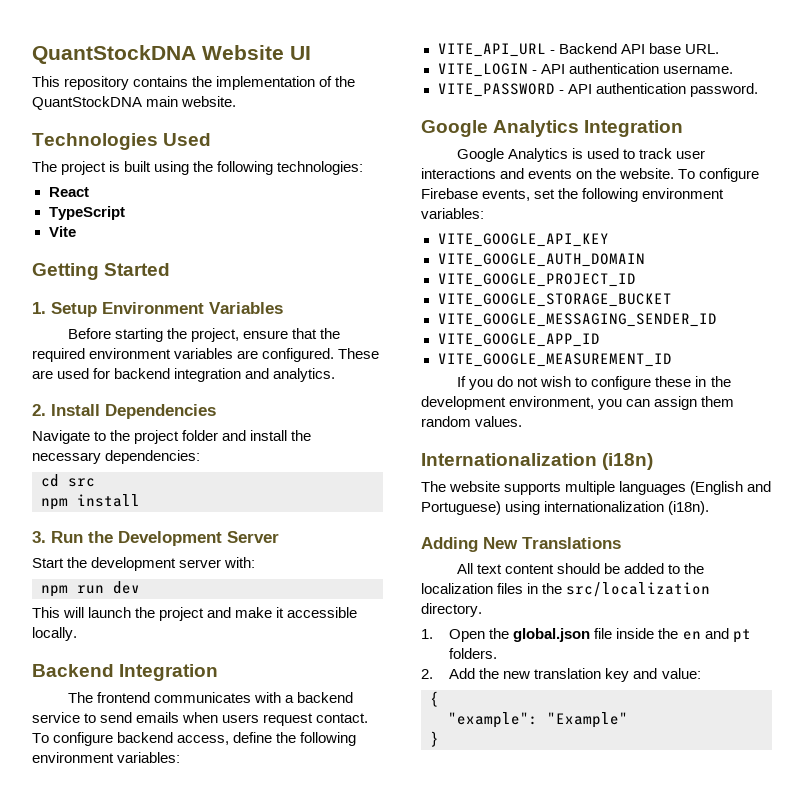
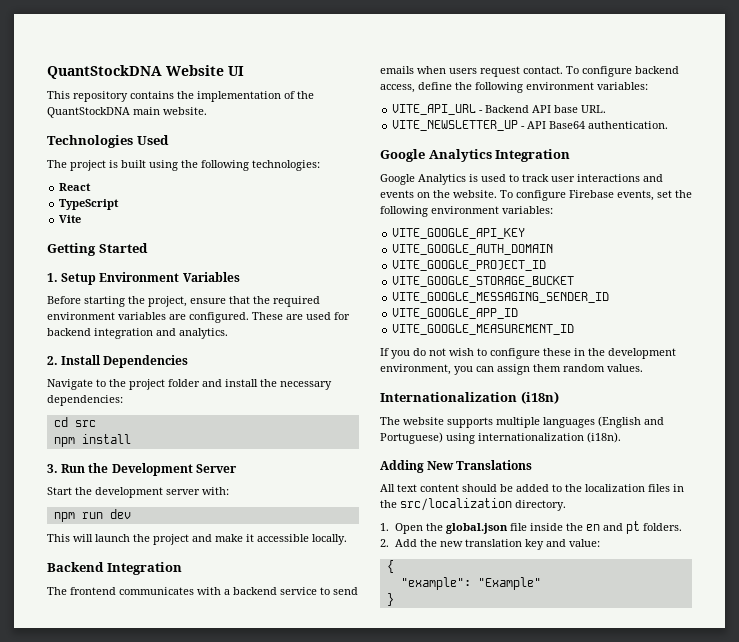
[437,63,733,77] [437,83,758,97] VITE_LOGIN - API authentication username. // VITE_PASSWORD - API authentication password. -> [392,120,669,131] VITE_NEWSLETTER_UP - API Base64 authentication.

